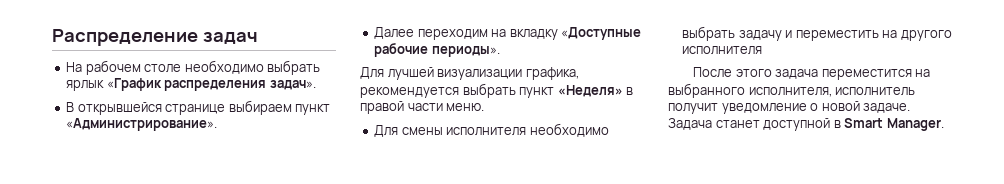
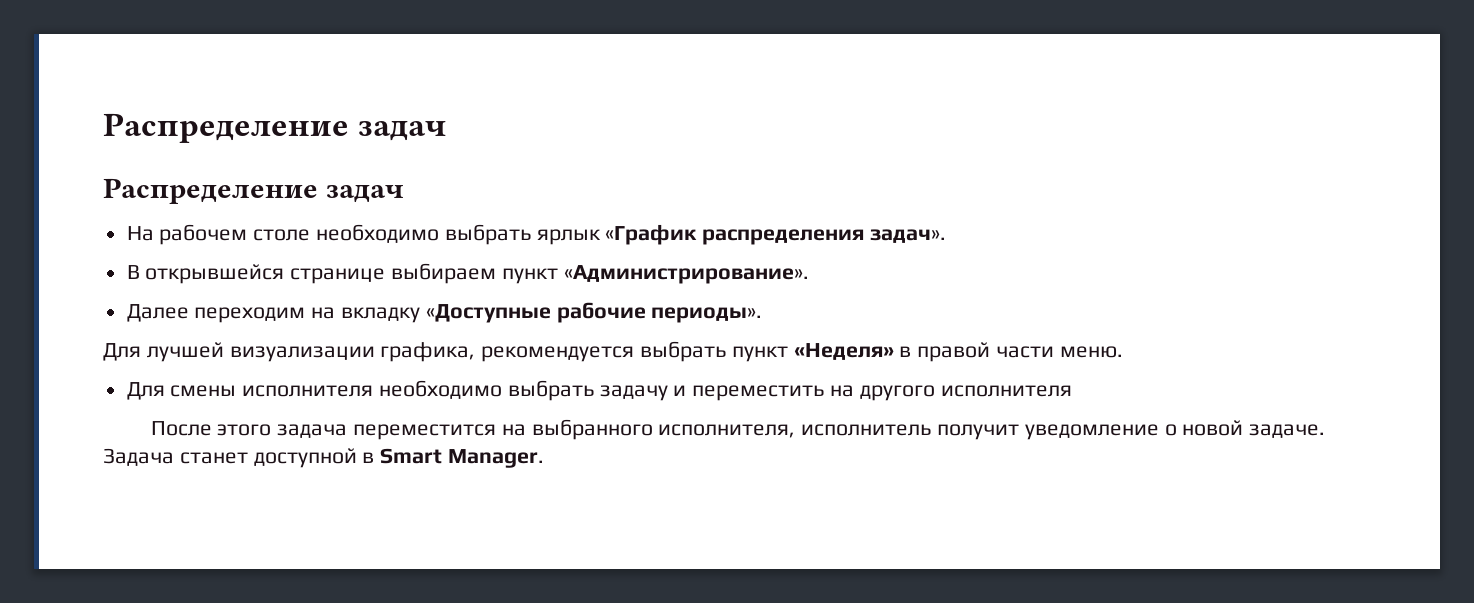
[52,29,258,46] Распределение задач -> [103,113,447,143] [103,178,405,204] Распределение задач // Распределение задач

